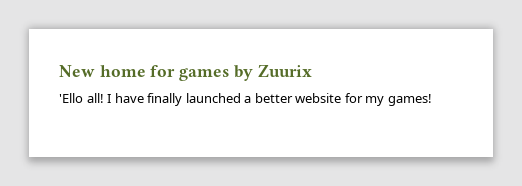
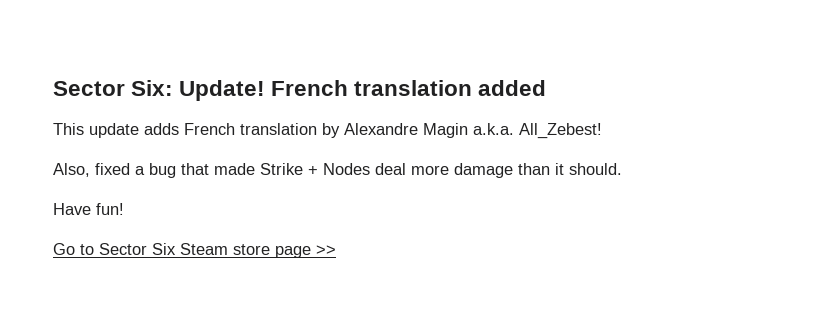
[59,64,312,81] [59,93,432,106] New home for games by Zuurix // 'Ello all! I have finally launched a better website for my games! -> [53,80,547,101] [53,123,602,139] [53,163,622,178] [53,203,124,215] [53,243,336,258] Sector Six: Update! French translation added // This update adds French translation by Alexandre Magin a.k.a. All_Zebest! // Also, fixed a bug that made Strike + Nodes deal more damage than it should. // Have fun! // Go to Sector Six Steam store page >>

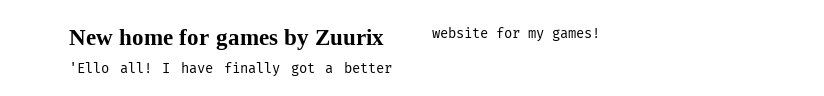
[53,80,547,101] [53,123,602,139] [53,163,622,178] [53,203,124,215] [53,243,336,258] Sector Six: Update! French translation added // This update adds French translation by Alexandre Magin a.k.a. All_Zebest! // Also, fixed a bug that made Strike + Nodes deal more damage than it should. // Have fun! // Go to Sector Six Steam store page >> -> [69,29,385,50] [69,61,393,77] [432,26,600,42] New home for games by Zuurix // 'Ello all! I have finally got a better website for my games!

